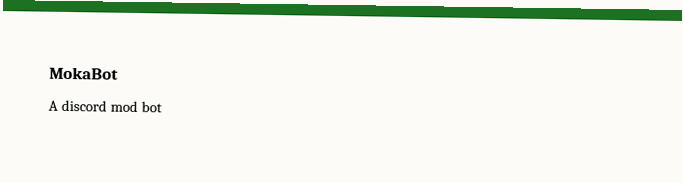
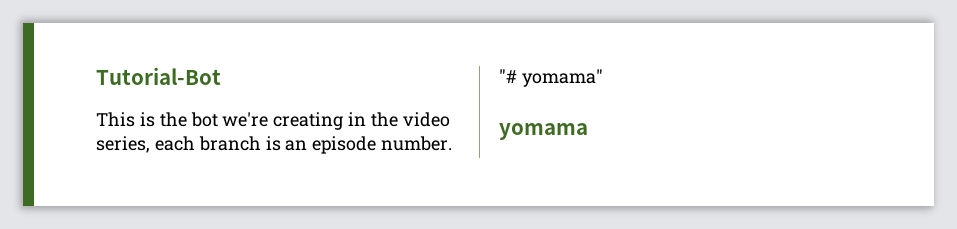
[49,66,119,80] [48,99,162,113] MokaBot // A discord mod bot -> [96,67,221,85] [96,112,450,130] [96,136,453,154] [499,69,603,87] [499,123,588,140] Tutorial-Bot // This is the bot we're creating in the video series, each branch is an episode number. "# yomama" // yomama

